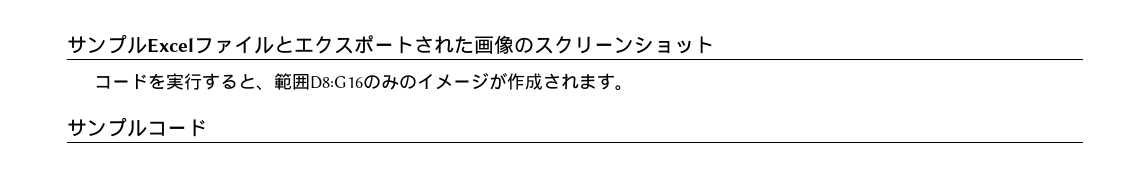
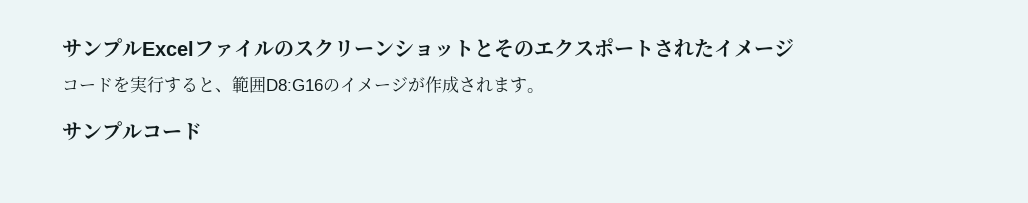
[274,35,514,54] とエクスポートされた画像 -> (274, 48) none
(714, 45) none -> [474,38,794,58] とそのエクスポートされたイメージ
[381,75,418,90] みの -> (340, 85) none

